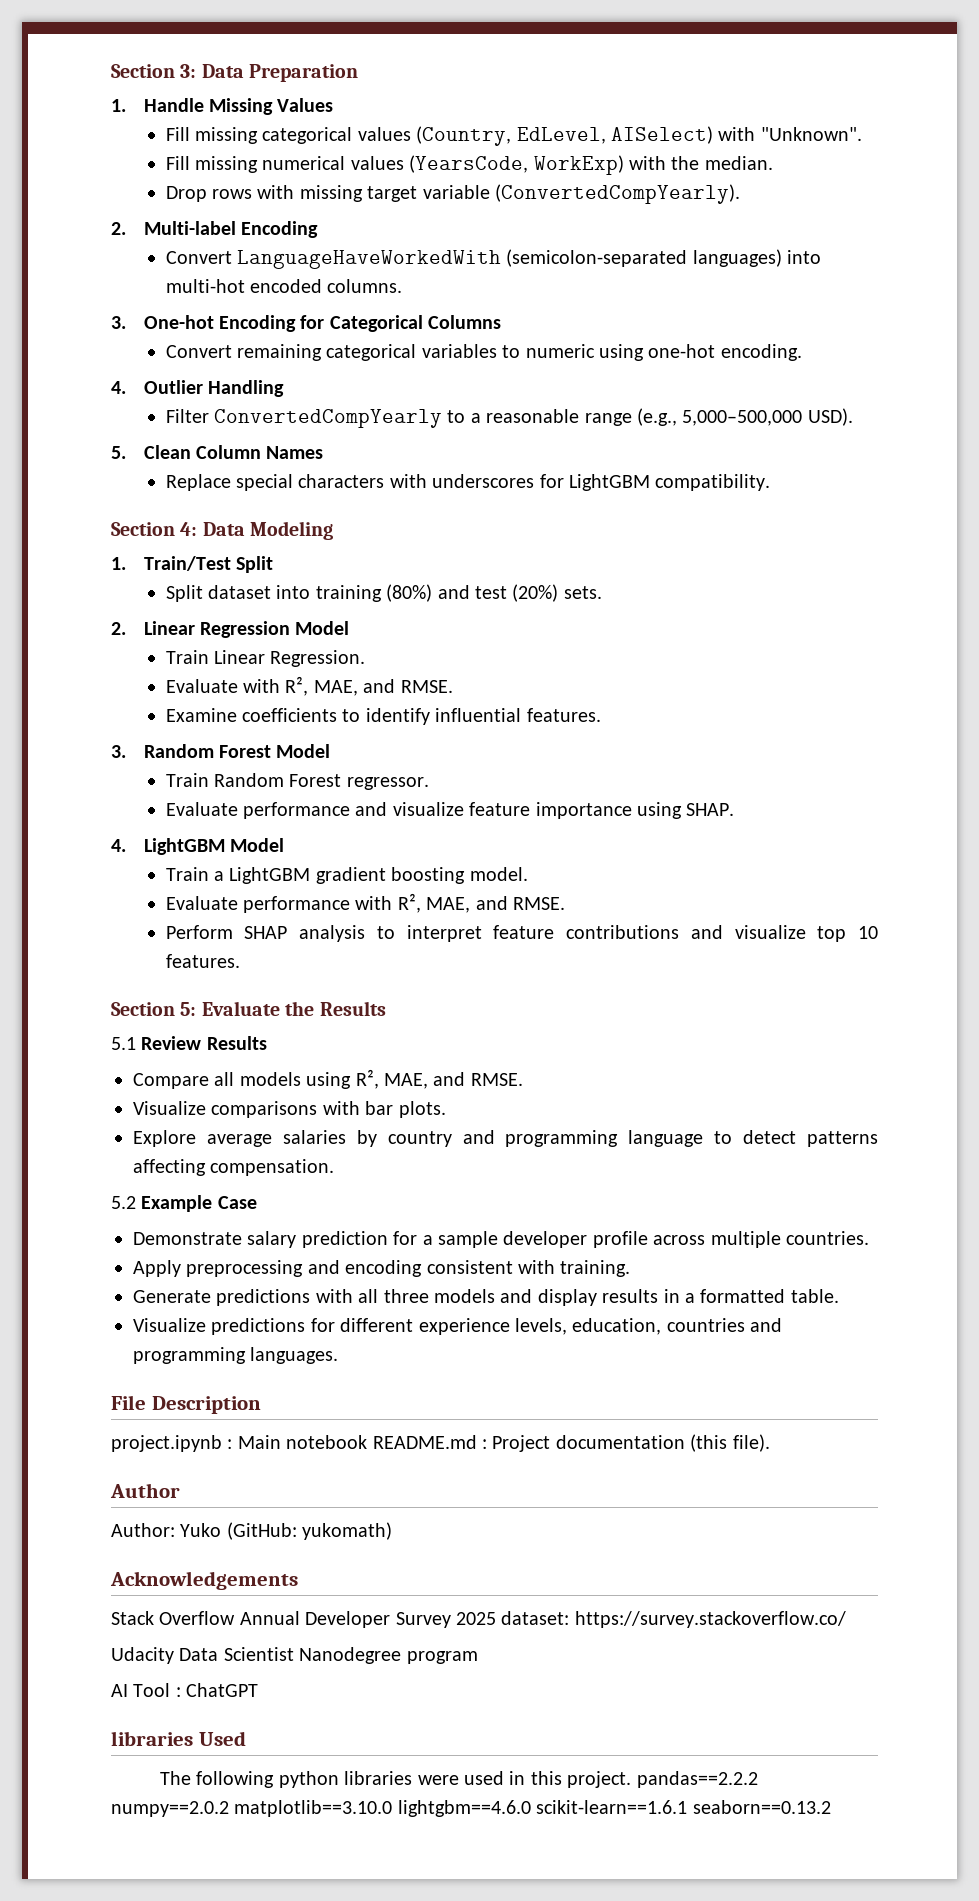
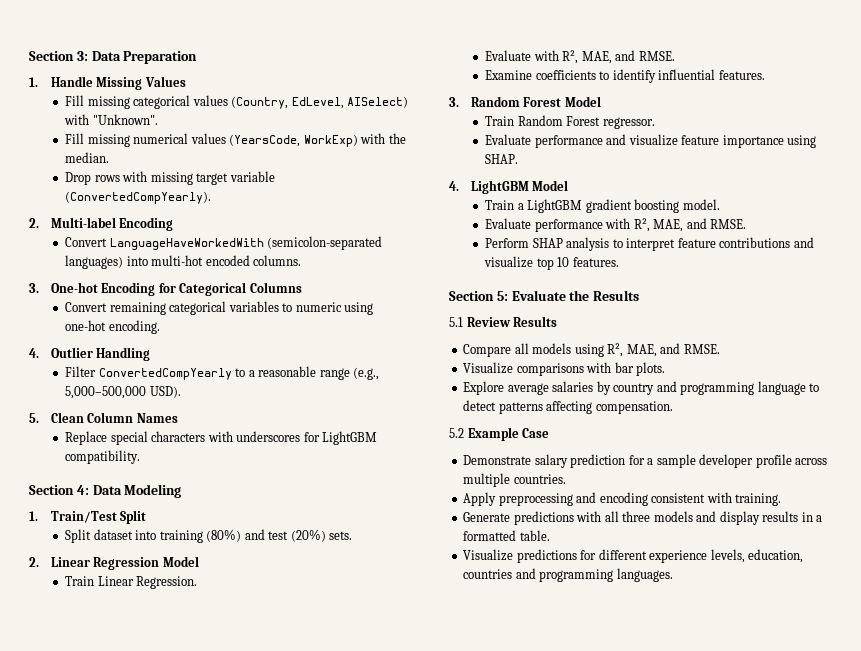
[111,1395,261,1414] [111,1434,770,1452] [110,1483,180,1498] [111,1522,393,1540] [110,1571,298,1590] [111,1611,846,1628] [111,1647,478,1664] [111,1683,259,1697] [111,1731,246,1746] [160,1771,758,1788] [111,1800,831,1817] // File Description // project.ipynb : Main notebook README.md : Project documentation (this file). // Author // Author: Yuko (GitHub: yukomath) // Acknowledgements // Stack Overflow Annual Developer Survey 2025 dataset: https://survey.stackoverflow.co/ // Udacity Data Scientist Nanodegree program // AI Tool : ChatGPT // libraries Used // The following python libraries were used in this project. pandas==2.2.2 numpy==2.0.2 matplotlib==3.10.0 lightgbm==4.6.0 scikit-learn==1.6.1 seaborn==0.13.2 -> (673, 575) none

